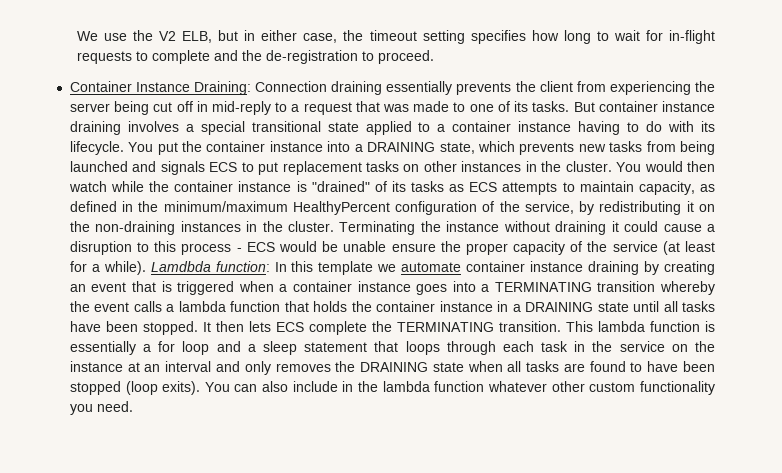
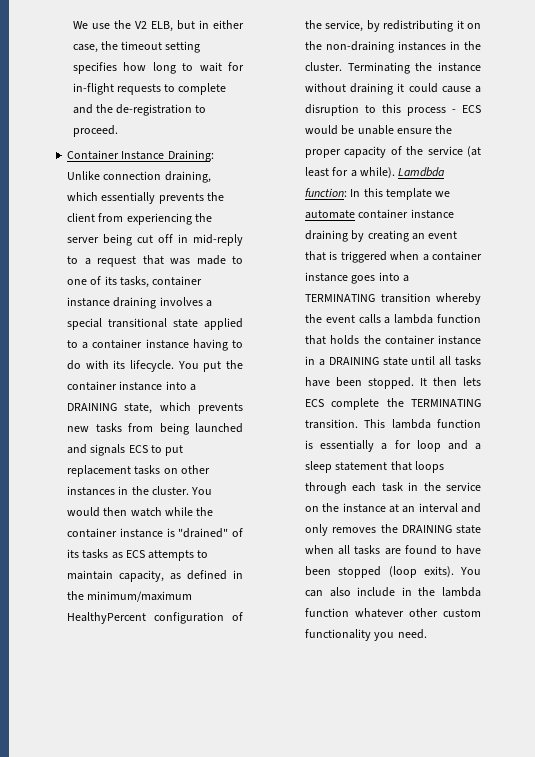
[255,81,383,95] Connection draining -> [67,171,211,183] [67,192,99,201] Unlike connection draining, which
[532,101,595,112] tasks. But -> [119,276,149,288] tasks,

